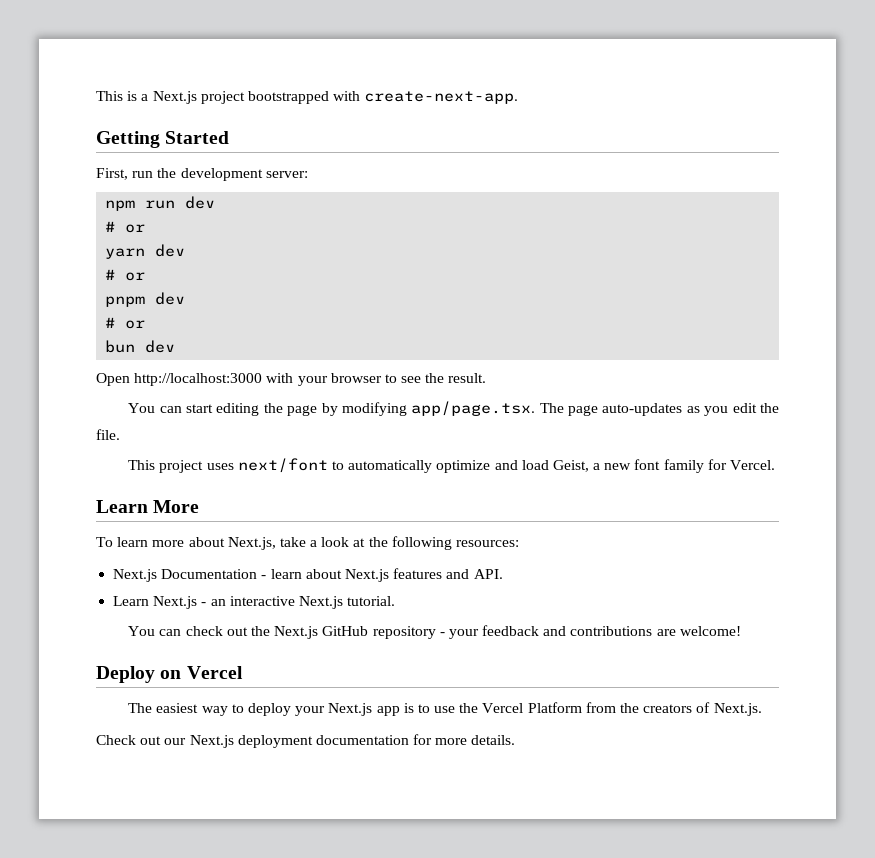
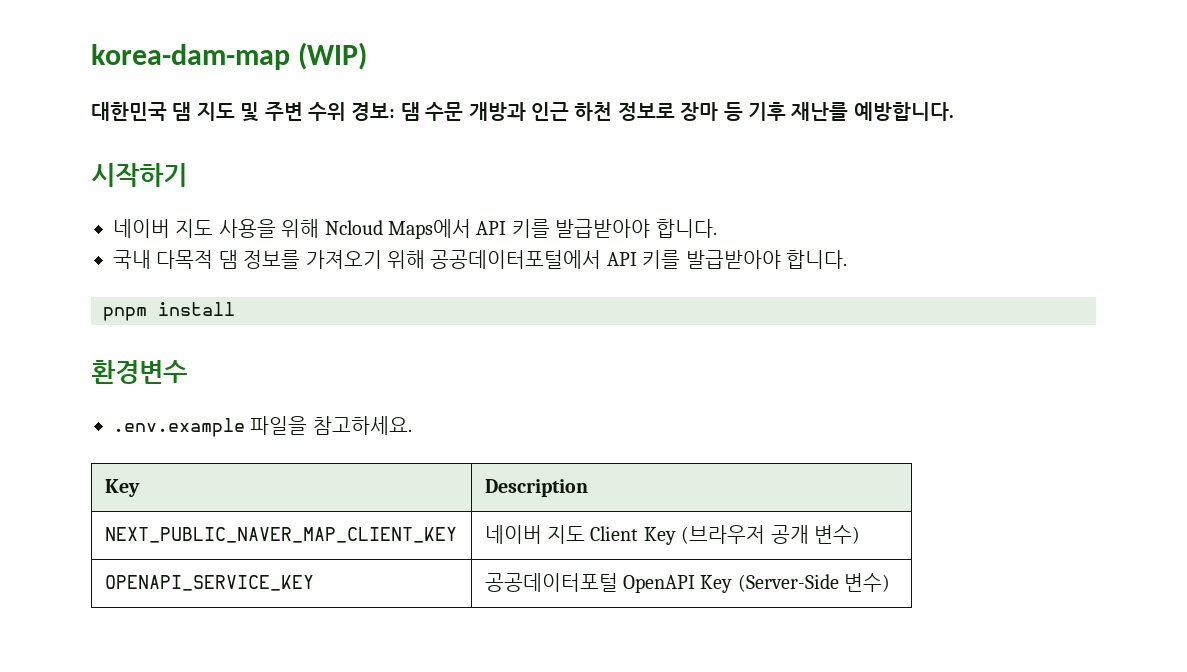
[96,91,519,104] [96,131,230,148] [96,168,308,181] [105,196,216,211] [105,221,146,233] [105,244,186,259] [105,269,146,281] [105,292,186,307] [105,317,146,329] [105,340,176,353] [96,373,487,386] [128,401,779,416] [96,429,120,440] [128,458,776,473] [96,500,200,513] [96,536,520,550] [113,568,503,582] [113,596,396,609] [128,625,741,639] [96,666,243,683] [128,702,762,716] [96,734,516,748] This is a Next.js project bootstrapped with create-next-app. // Getting Started // First, run the development server: // npm run dev // # or // yarn dev // # or // pnpm dev // # or // bun dev // Open http://localhost:3000 with your browser to see the result. // You can start editing the page by modifying app/page.tsx. The page auto-updates as you edit the file. // This project uses next/font to automatically optimize and load Geist, a new font family for Vercel. // Learn More // To learn more about Next.js, take a look at the following resources: // Next.js Documentation - learn about Next.js features and API. // Learn Next.js - an interactive Next.js tutorial. // You can check out the Next.js GitHub repository - your feedback and contributions are welcome! // Deploy on Vercel // The easiest way to deploy your Next.js app is to use the Vercel Platform from the creators of Next.js. // Check out our Next.js deployment documentation for more details. -> [91,42,367,70] [91,102,954,122] [91,163,187,187] [113,219,717,239] [113,250,847,269] [103,302,235,321] [91,360,187,384] [113,416,412,437] [104,479,140,497] [484,479,588,497] [104,527,457,543] [484,525,860,545] [104,575,314,591] [484,573,891,593] korea-dam-map (WIP) // 대한민국 댐 지도 및 주변 수위 경보: 댐 수문 개방과 인근 하천 정보로 장마 등 기후 재난를 예방합니다. // 시작하기 // 네이버 지도 사용을 위해 Ncloud Maps에서 API 키를 발급받아야 합니다. // 국내 다목적 댐 정보를 가져오기 위해 공공데이터포털에서 API 키를 발급받아야 합니다. // pnpm install // 환경변수 // .env.example 파일을 참고하세요. // Key | Description // NEXT_PUBLIC_NAVER_MAP_CLIENT_KEY | 네이버 지도 Client Key (브라우저 공개 변수) // OPENAPI_SERVICE_KEY | 공공데이터포털 OpenAPI Key (Server-Side 변수)

